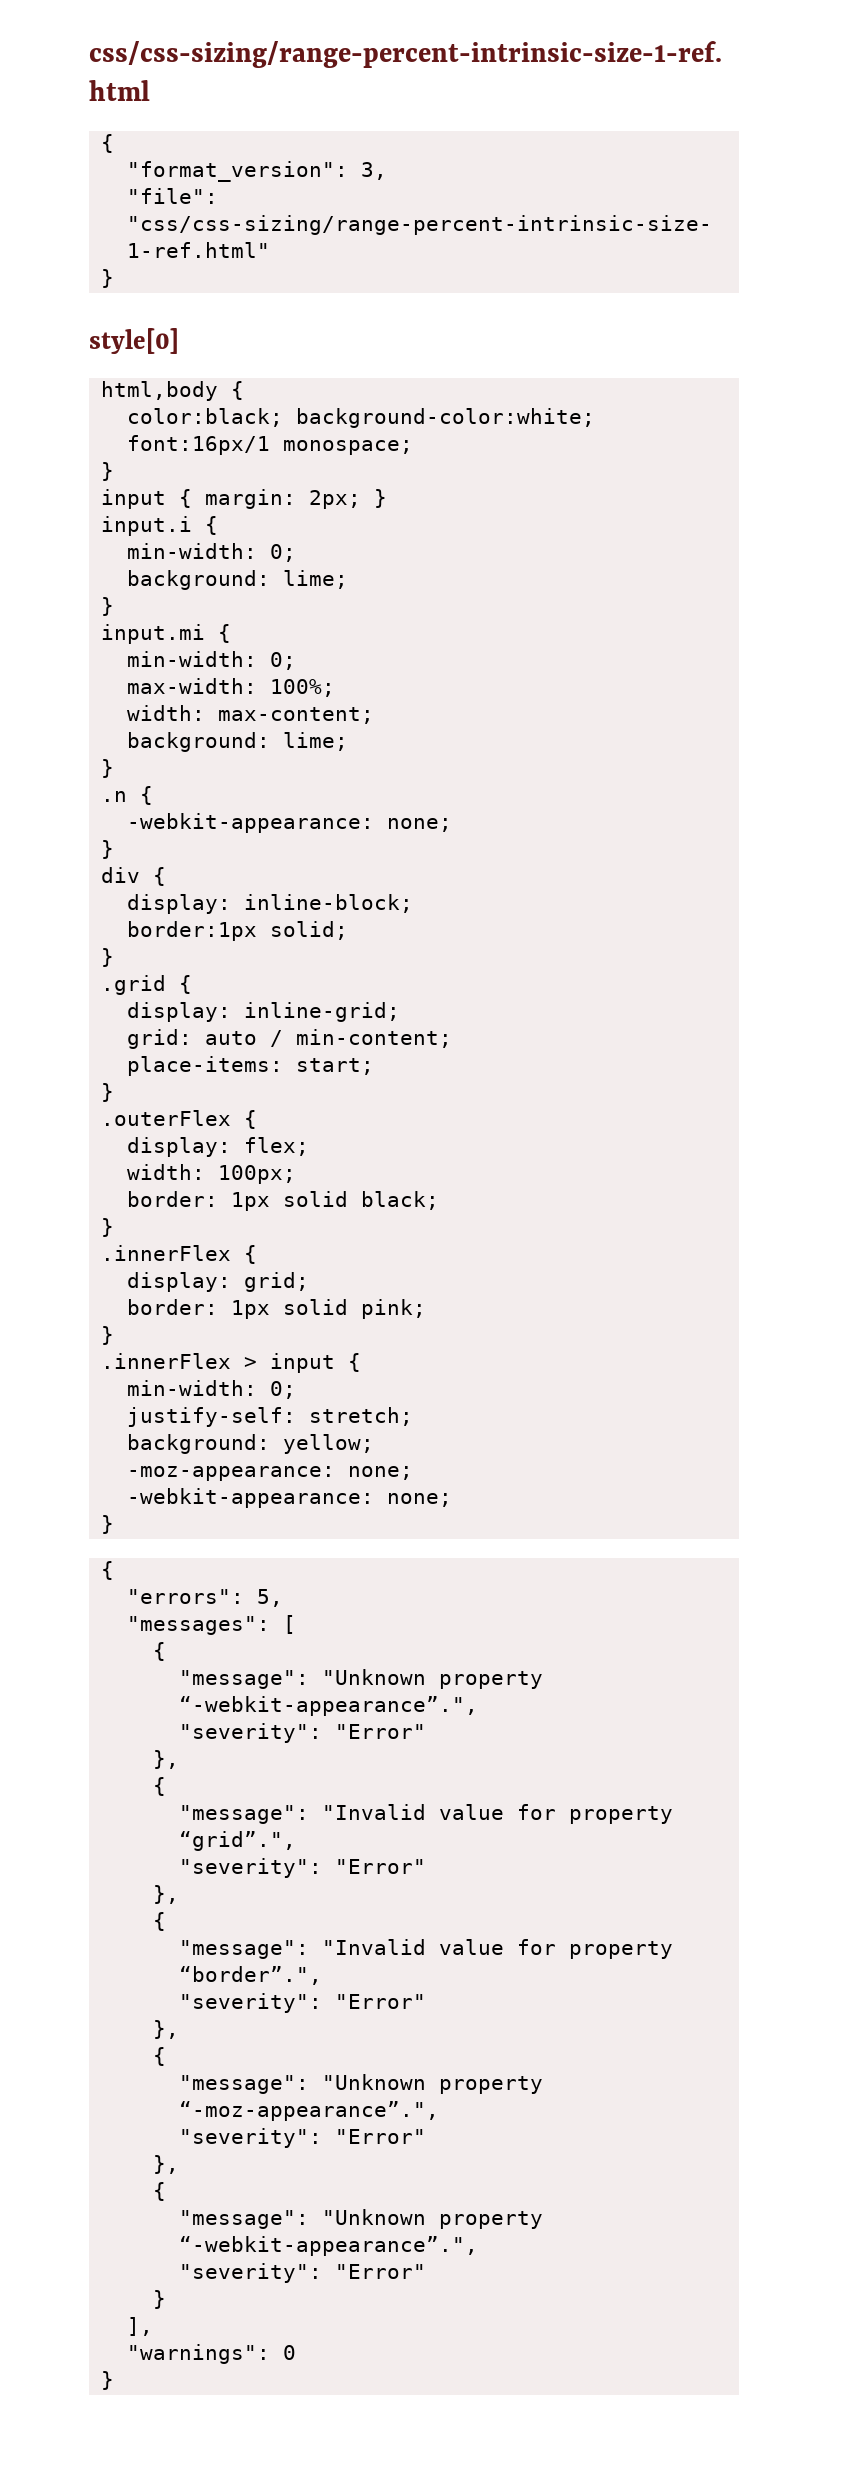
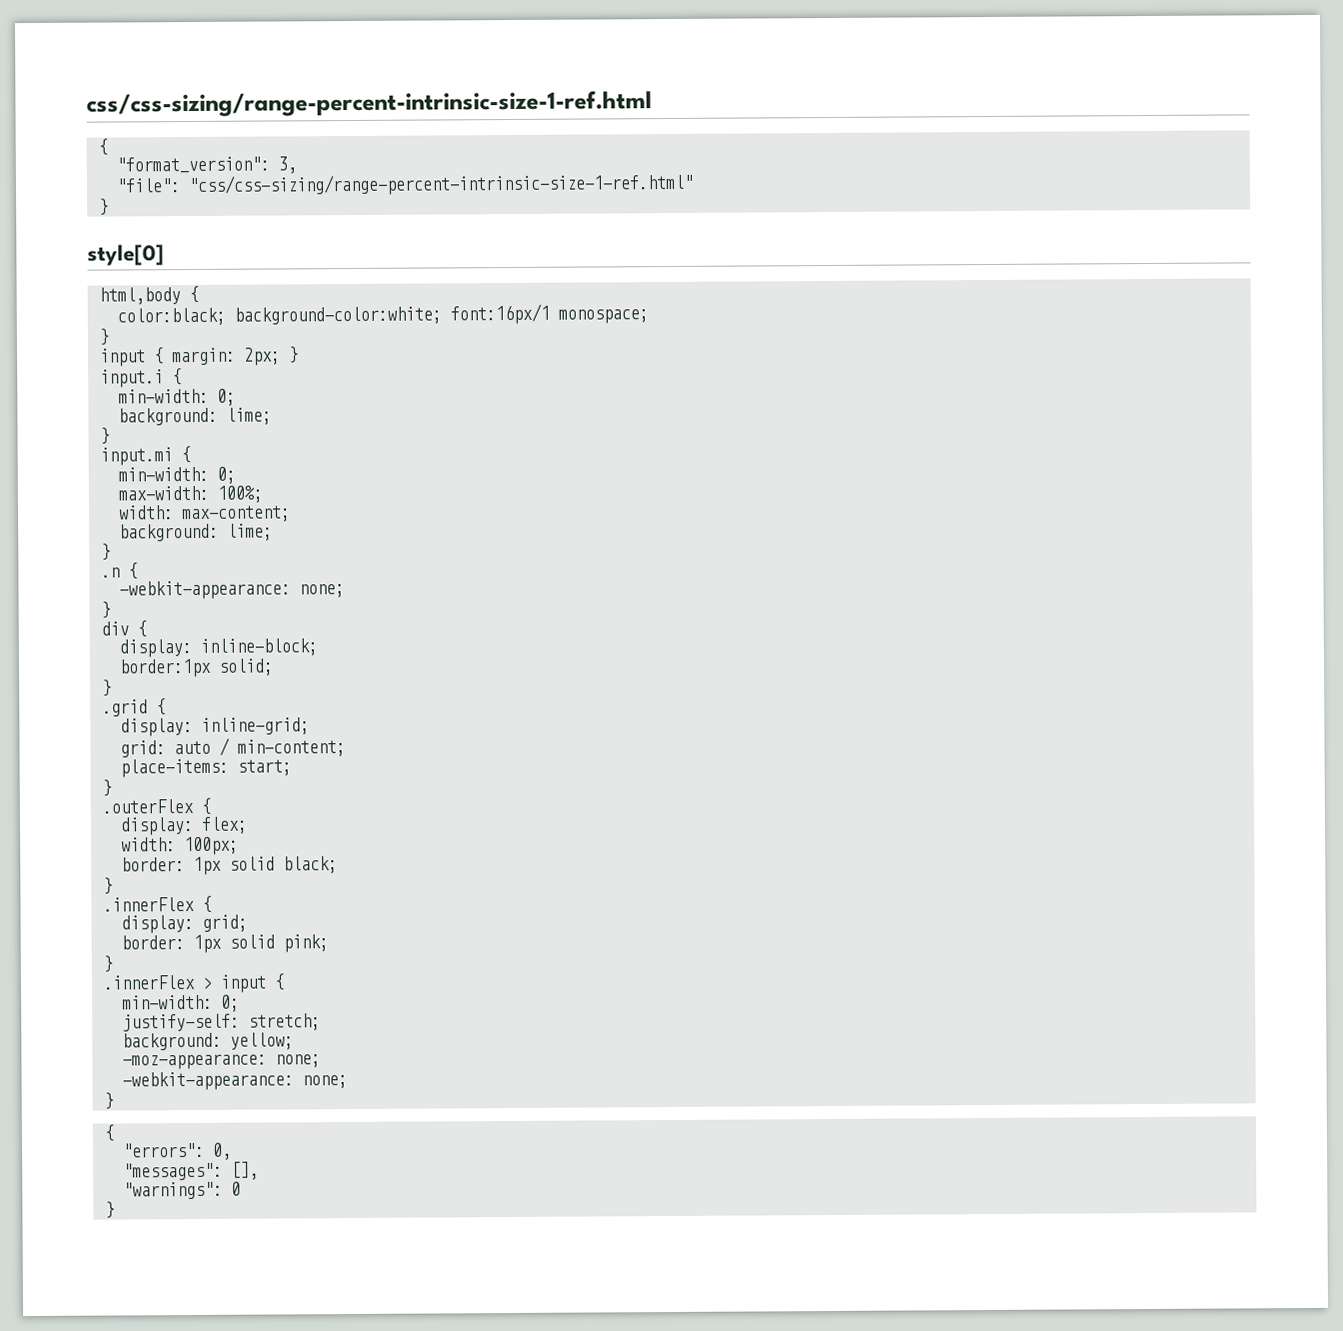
[257,1589,284,1607] 5, -> [211,1142,232,1160] 0,
[283,1615,297,1634] [153,1642,167,1661] [179,1669,544,1689] [179,1696,479,1716] [179,1723,427,1743] [153,1750,180,1769] [153,1777,167,1796] [179,1804,674,1824] [179,1831,297,1851] [179,1858,427,1878] [153,1885,180,1904] [153,1912,167,1931] [179,1939,674,1959] [179,1966,323,1985] [179,1993,427,2013] [153,2020,180,2039] [153,2047,167,2066] [179,2074,544,2094] [179,2101,440,2121] [179,2128,427,2148] [153,2155,180,2174] [153,2182,167,2201] [179,2209,544,2229] [179,2236,479,2256] [179,2263,427,2283] [153,2290,167,2309] [127,2317,154,2336] [ // { // "message": "Unknown property “-webkit-appearance”.", // "severity": "Error" // }, // { // "message": "Invalid value for property “grid”.", // "severity": "Error" // }, // { // "message": "Invalid value for property “border”.", // "severity": "Error" // }, // { // "message": "Unknown property “-moz-appearance”.", // "severity": "Error" // }, // { // "message": "Unknown property “-webkit-appearance”.", // "severity": "Error" // } // ], -> [230,1161,259,1180] [],

